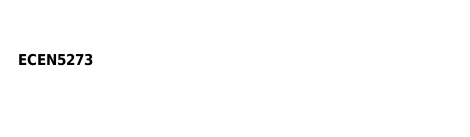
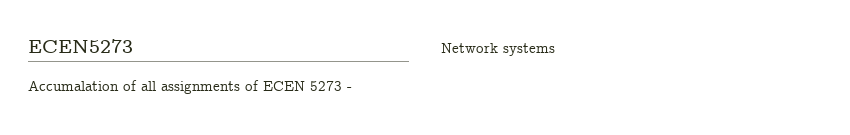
(93, 59) none -> [28,80,352,94] [441,43,555,56] // Accumalation of all assignments of ECEN 5273 - Network systems

